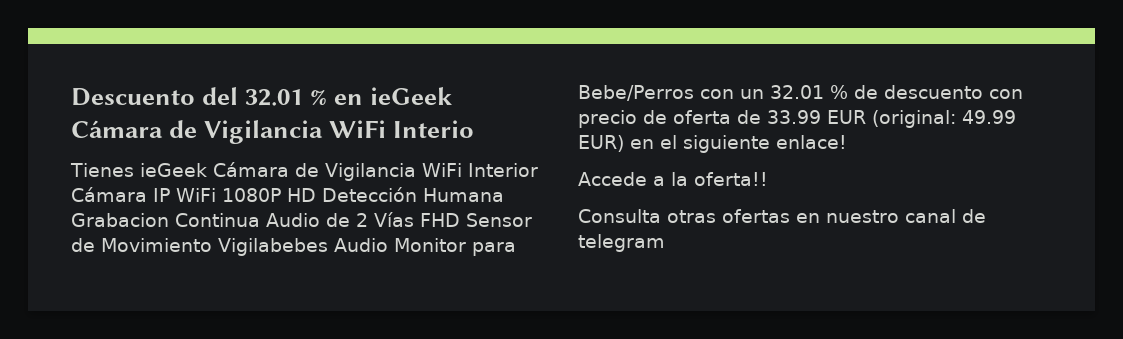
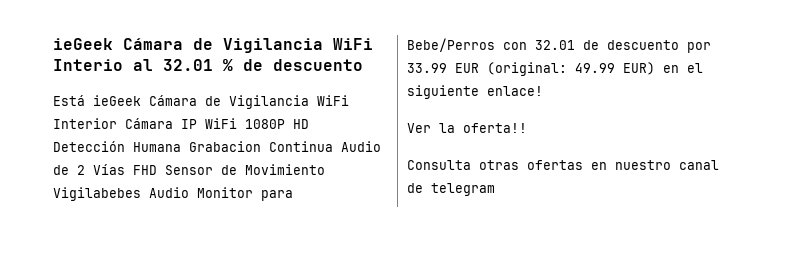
[71,87,364,106] Descuento del 32.01 % en -> (53, 44) none
[70,163,134,177] // Tienes -> [133,59,363,71] [53,95,85,106] al 32.01 % de descuento // Está
[739,85,1023,99] [578,110,761,128] un 32.01 % de descuento con precio de oferta de -> [535,40,711,53] 32.01 de descuento por
[578,172,665,186] Accede a -> [407,123,431,133] Ver

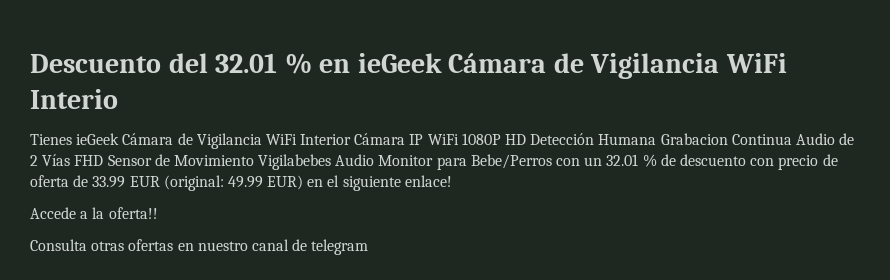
(53, 44) none -> [30,53,351,74] Descuento del 32.01 % en
[133,59,363,71] [53,95,85,106] al 32.01 % de descuento // Está -> [30,134,72,145] // Tienes
[535,40,711,53] 32.01 de descuento por -> [584,154,838,170] [30,175,89,187] un 32.01 % de descuento con precio de oferta de
[407,123,431,133] Ver -> [30,207,89,219] Accede a

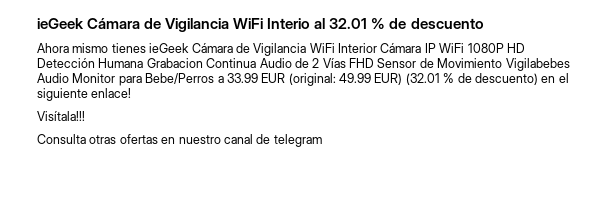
[30,53,351,74] Descuento del 32.01 % en -> (37, 23) none
[30,134,72,145] // Tienes -> [314,18,484,29] [37,43,146,53] al 32.01 % de descuento // Ahora mismo tienes
[556,154,838,170] [30,175,89,187] con un 32.01 % de descuento con precio de oferta de -> [217,76,224,83] a
(304, 182) none -> [405,73,538,85] (32.01 % de descuento)
[30,207,158,219] Accede a la oferta!! -> [37,111,85,121] Visítala!!!

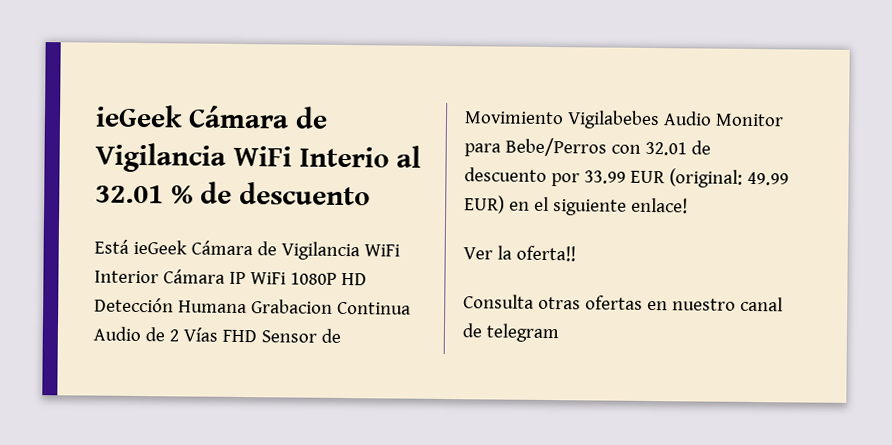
[37,43,146,53] Ahora mismo tienes -> [94,239,129,254] Está
[217,76,224,83] a -> [610,140,711,156] [464,167,580,187] con 32.01 de descuento por
[405,73,538,85] (32.01 % de descuento) -> (505, 204) none
[37,111,85,121] Visítala!!! -> [463,245,576,262] Ver la oferta!!

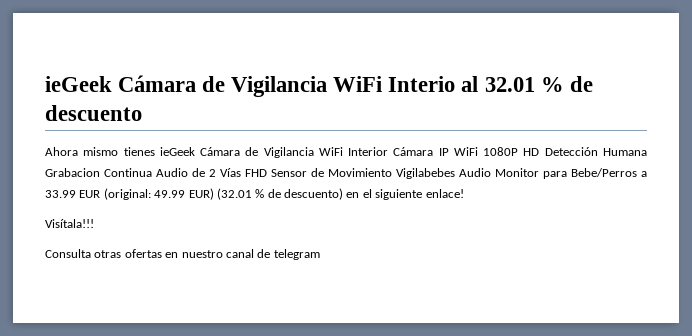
[94,239,129,254] Está -> [45,147,155,156] Ahora mismo tienes
[610,140,711,156] [464,167,580,187] con 32.01 de descuento por -> [641,171,647,177] a
(505, 204) none -> [216,188,343,200] (32.01 % de descuento)
[463,245,576,262] Ver la oferta!! -> [45,219,94,228] Visítala!!!

